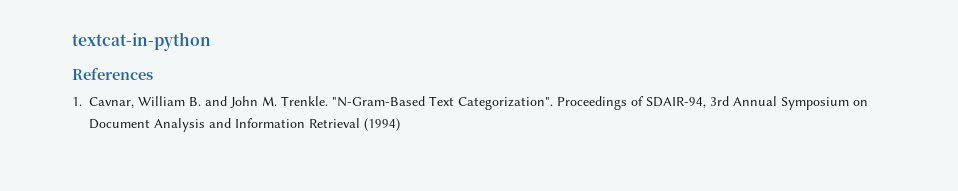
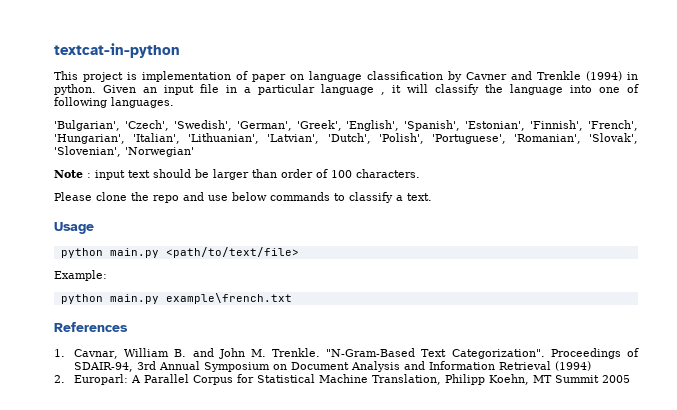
(211, 41) none -> [54,71,638,82] [54,84,639,95] [54,97,174,108] [54,120,639,131] [54,133,638,144] [54,146,194,157] [54,169,420,180] [54,192,432,203] [54,222,94,234] [60,247,299,258] [54,270,107,281] [60,293,292,304] // This project is implementation of paper on language classification by Cavner and Trenkle (1994) in python. Given an input file in a particular language , it will classify the language into one of following languages. // 'Bulgarian', 'Czech', 'Swedish', 'German', 'Greek', 'English', 'Spanish', 'Estonian', 'Finnish', 'French', 'Hungarian', 'Italian', 'Lithuanian', 'Latvian', 'Dutch', 'Polish', 'Portuguese', 'Romanian', 'Slovak', 'Slovenian', 'Norwegian' // Note : input text should be larger than order of 100 characters. // Please clone the repo and use below commands to classify a text. // Usage // python main.py <path/to/text/file> // Example: // python main.py example\french.txt
(401, 124) none -> [54,374,631,385] // 2. Europarl: A Parallel Corpus for Statistical Machine Translation, Philipp Koehn, MT Summit 2005

